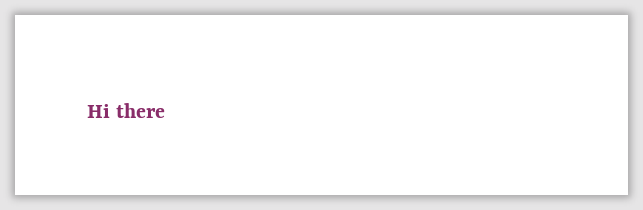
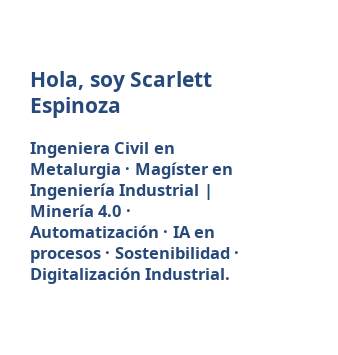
[87,103,166,118] Hi there -> [30,71,213,92] [30,97,121,118] [30,142,175,158] [30,162,234,179] [30,183,213,200] [30,204,131,217] [30,225,216,238] [30,247,240,263] [30,267,231,284] Hola, soy Scarlett Espinoza // Ingeniera Civil en Metalurgia · Magíster en Ingeniería Industrial | Minería 4.0 · Automatización · IA en procesos · Sostenibilidad · Digitalización Industrial.

